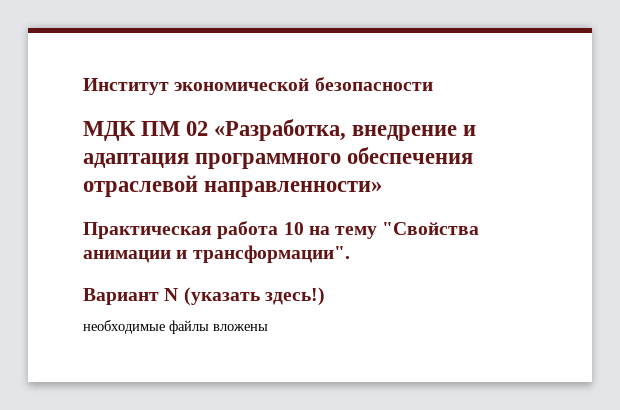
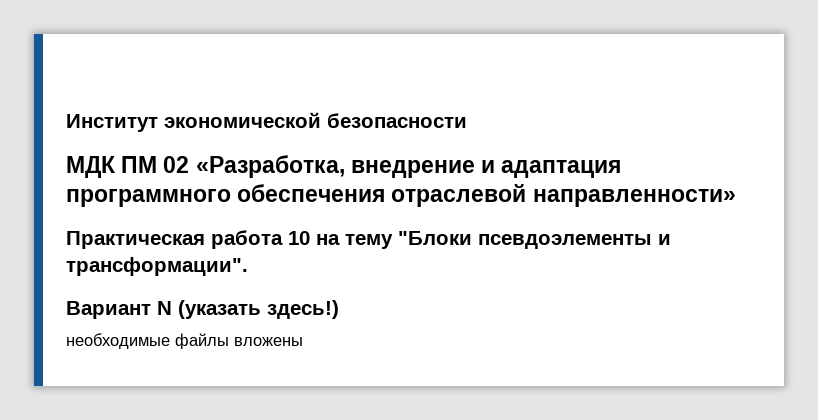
[382,222,480,235] [83,250,171,263] "Свойства анимации -> [398,231,652,249] "Блоки псевдоэлементы

